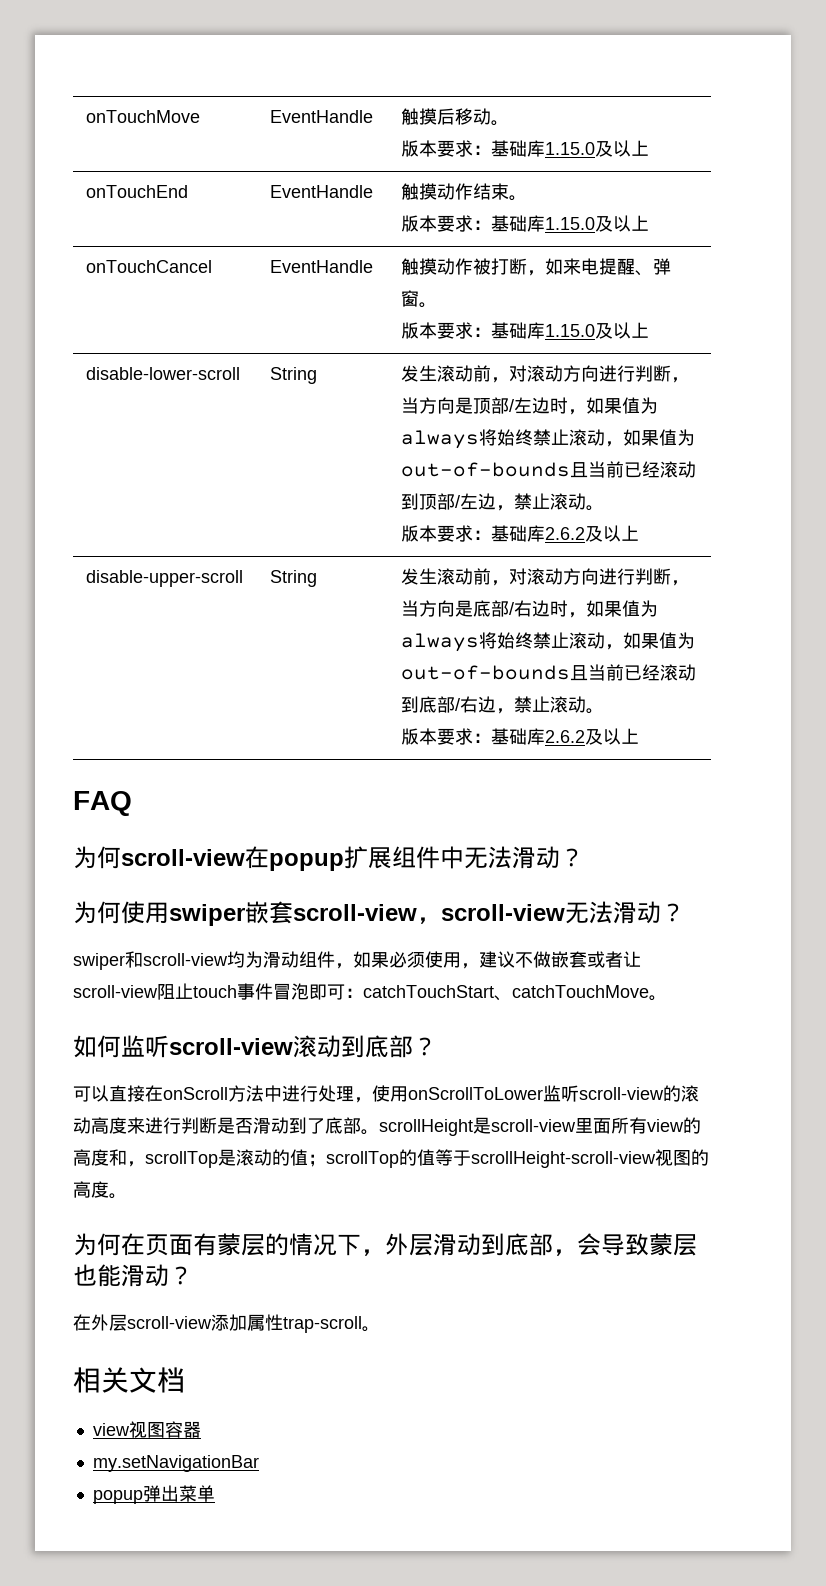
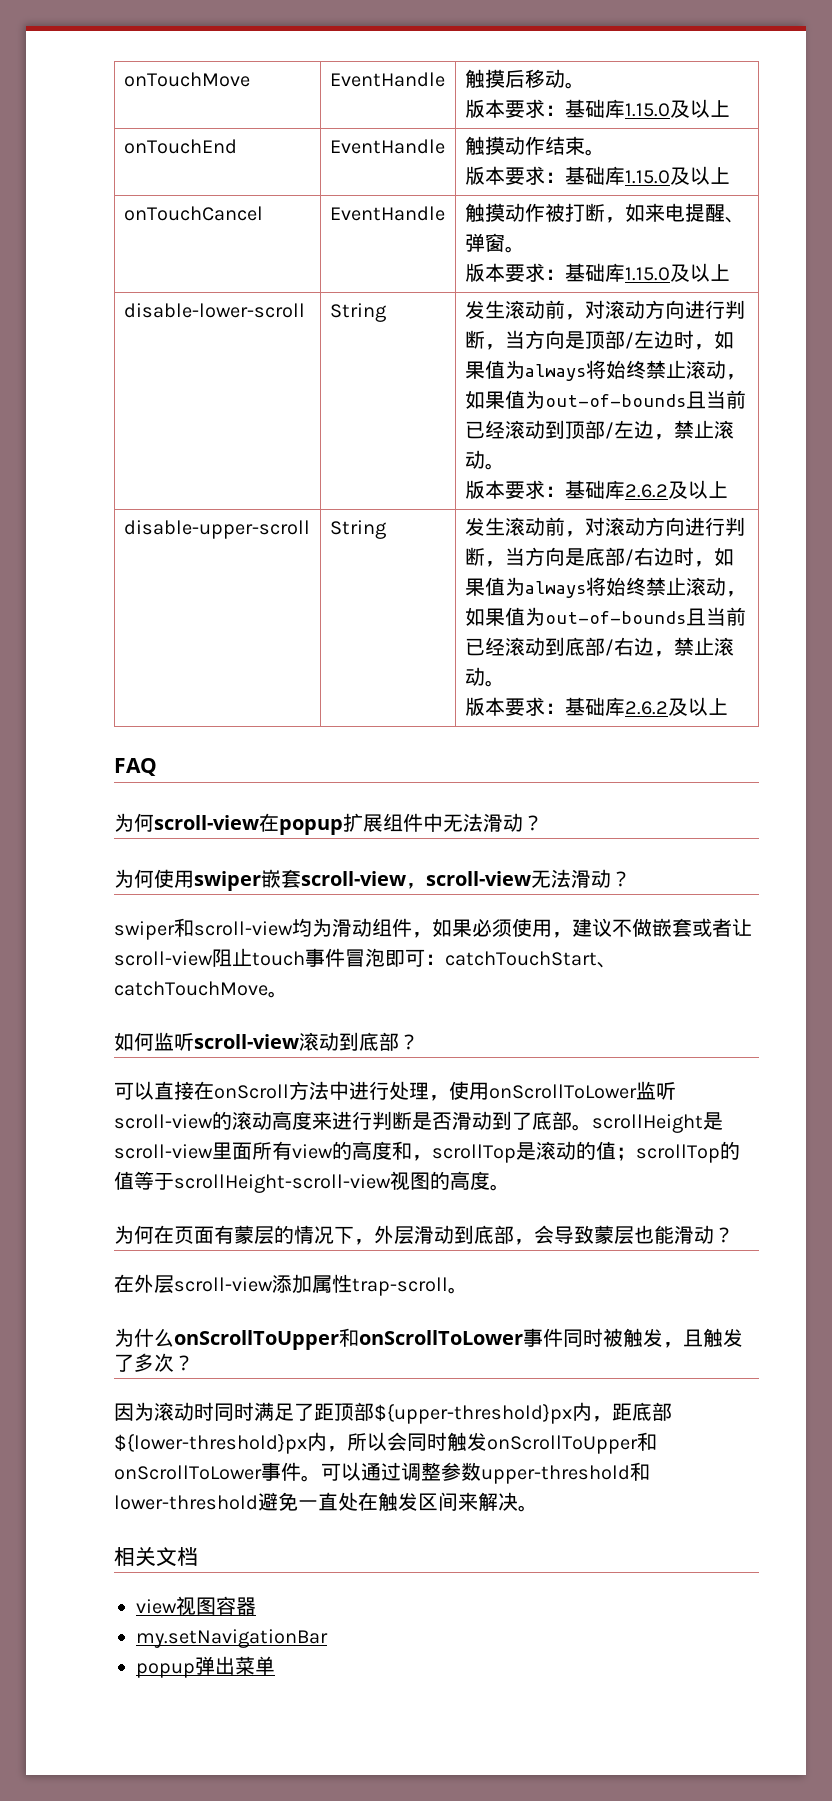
(380, 1329) none -> [114,1328,743,1350] [114,1353,194,1372] [114,1402,672,1424] [114,1432,657,1454] [114,1462,650,1484] [114,1492,538,1512] // 为什么onScrollToUpper和onScrollToLower事件同时被触发，且触发了多次？ // 因为滚动时同时满足了距顶部${upper-threshold}px内，距底部${lower-threshold}px内，所以会同时触发onScrollToUpper和onScrollToLower事件。可以通过调整参数upper-threshold和lower-threshold避免一直处在触发区间来解决。

